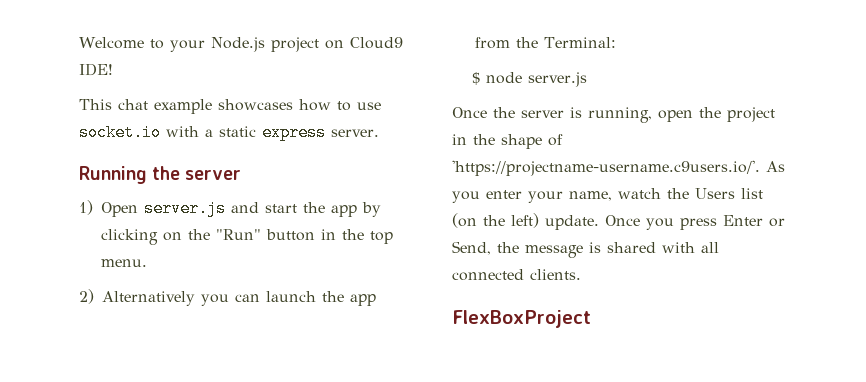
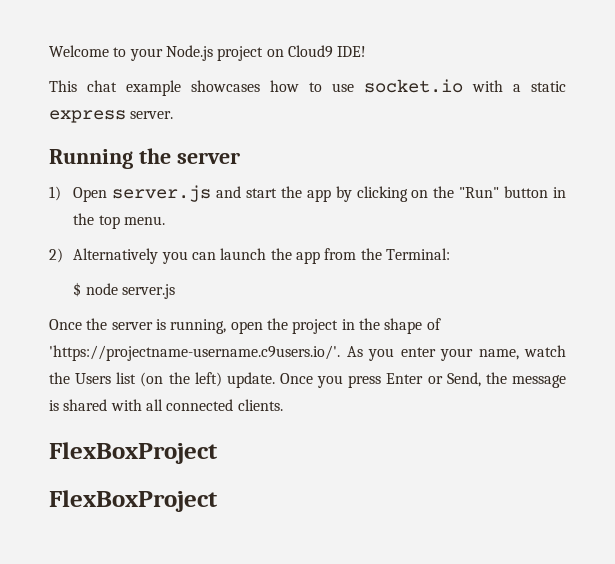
(591, 319) none -> [49,490,218,512] // FlexBoxProject

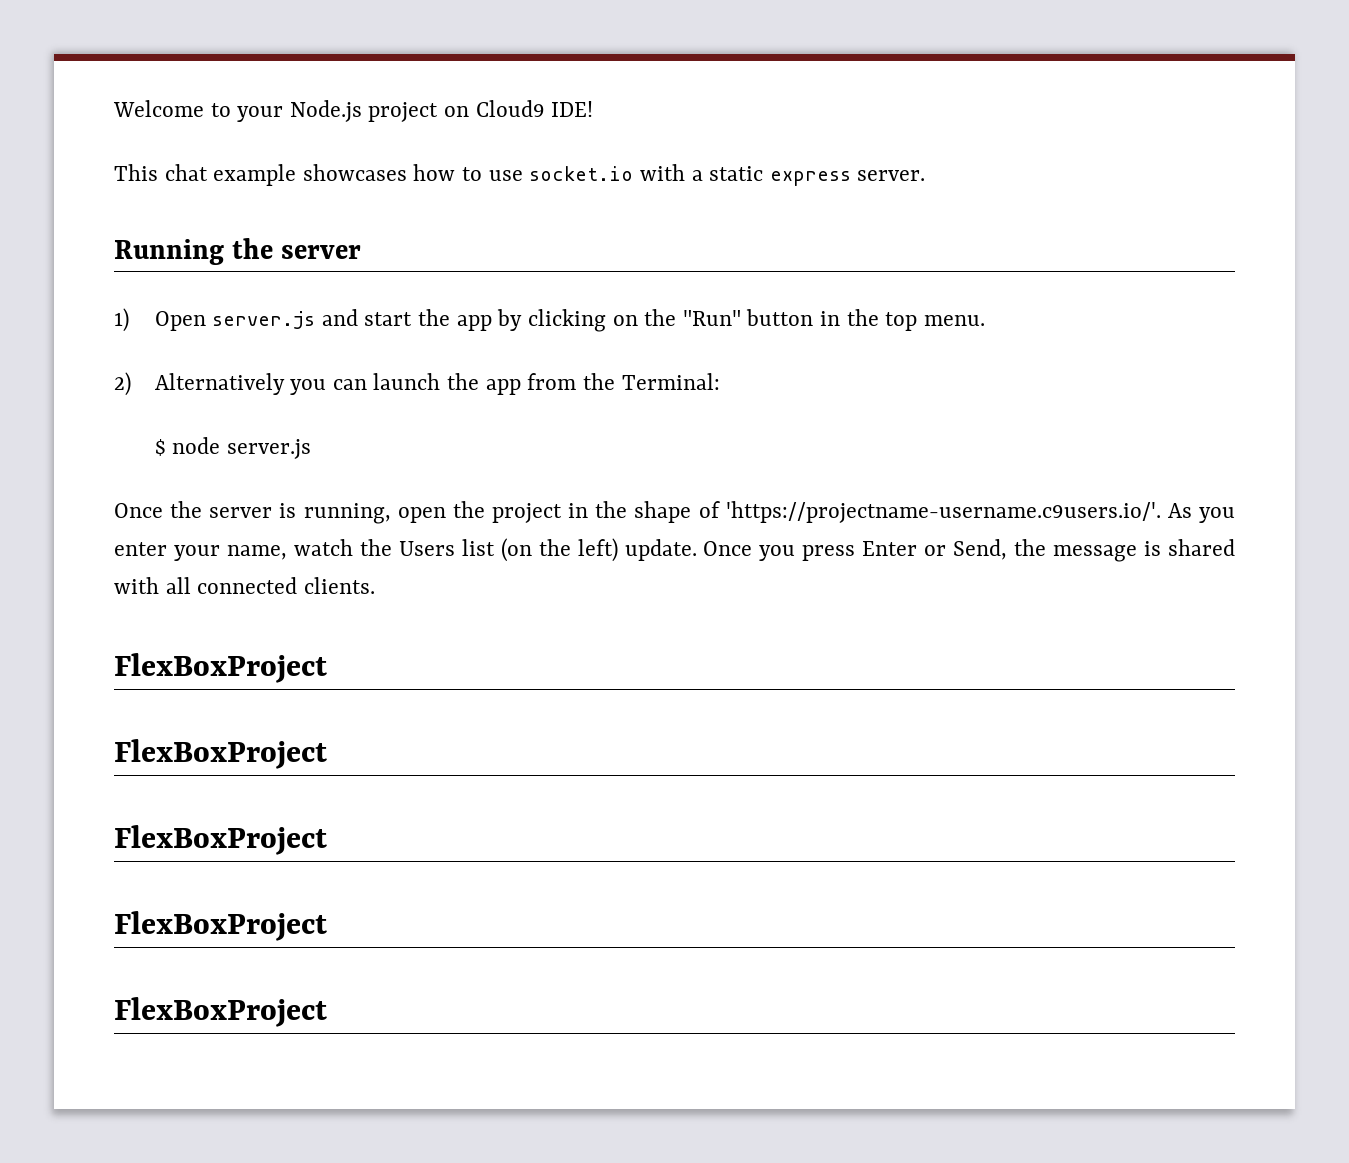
(218, 501) none -> [114,825,327,855] [114,911,327,941] [114,997,327,1027] // FlexBoxProject // FlexBoxProject // FlexBoxProject

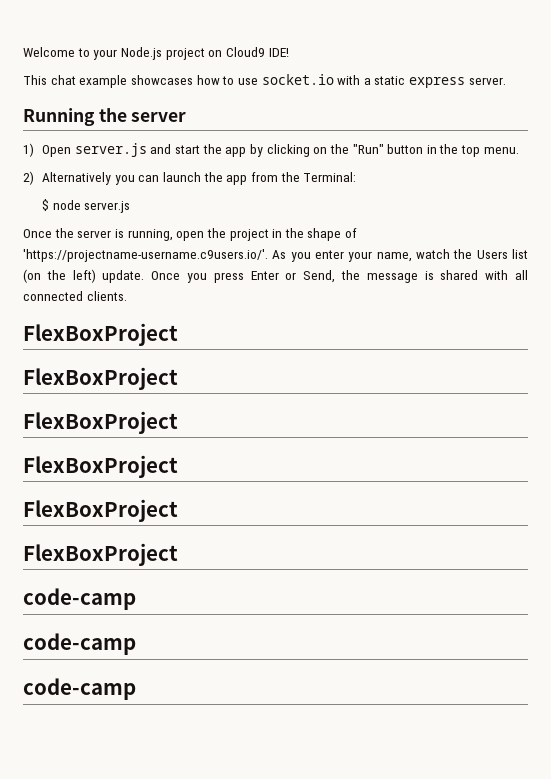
(327, 1012) none -> [23,543,178,566] [23,588,136,610] [23,633,136,655] [23,678,136,700] // FlexBoxProject // code-camp // code-camp // code-camp

